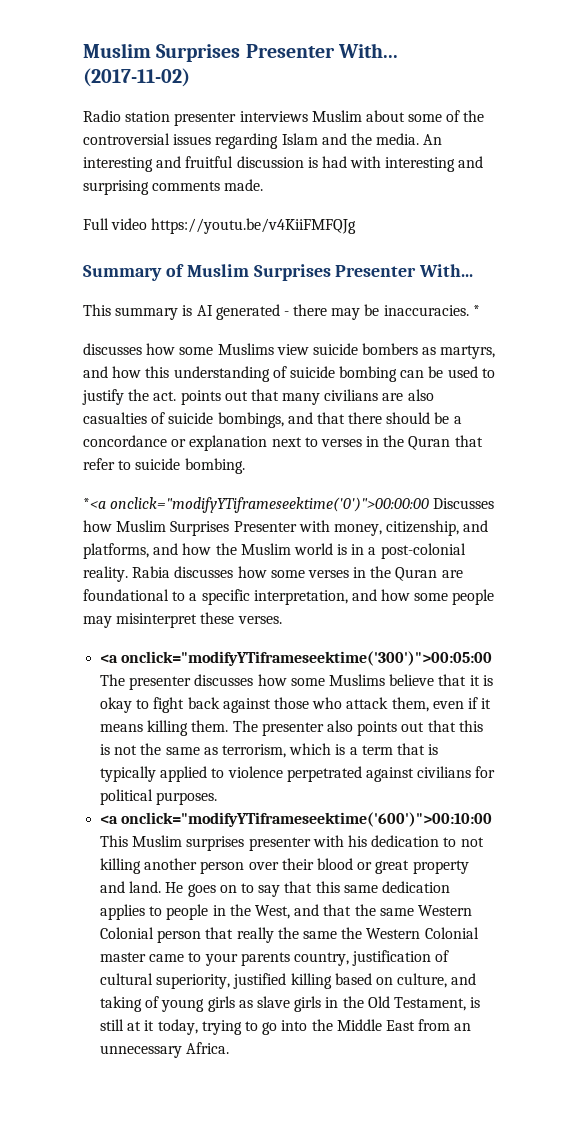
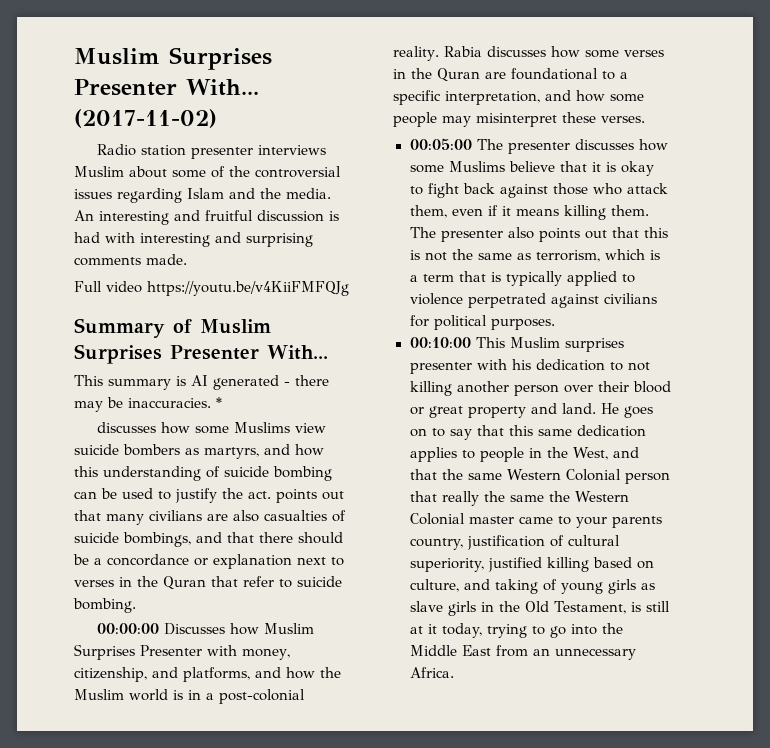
[83,497,430,513] *<a onclick="modifyYTiframeseektime('0')">00:00:00 -> [96,623,159,634] 00:00:00
[100,651,493,666] <a onclick="modifyYTiframeseektime('300')">00:05:00 -> [409,138,472,150] 00:05:00
[100,812,493,827] <a onclick="modifyYTiframeseektime('600')">00:10:00 -> [409,337,471,348] 00:10:00

